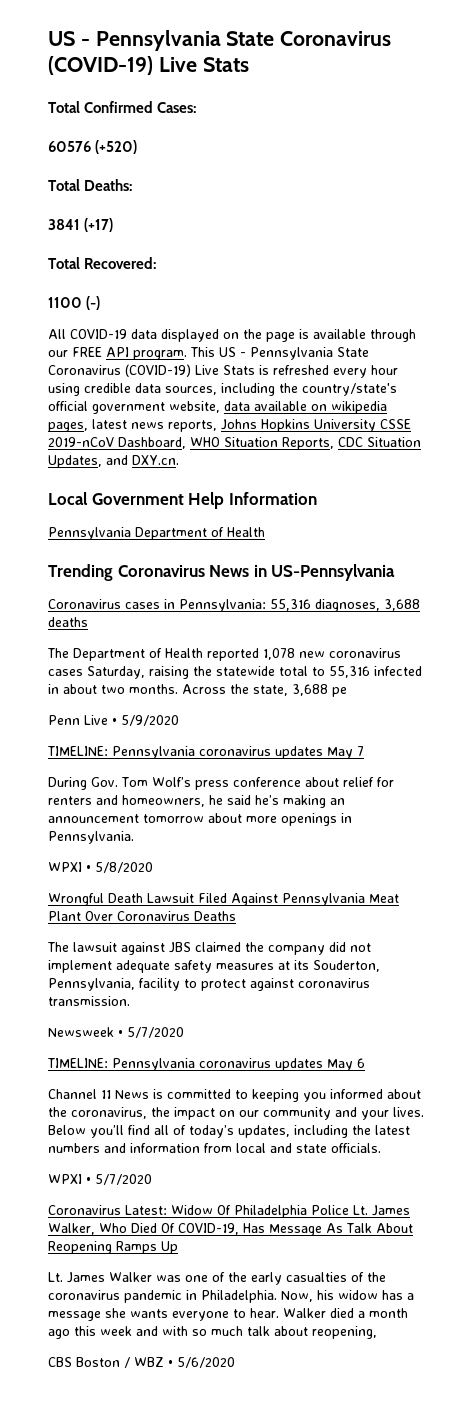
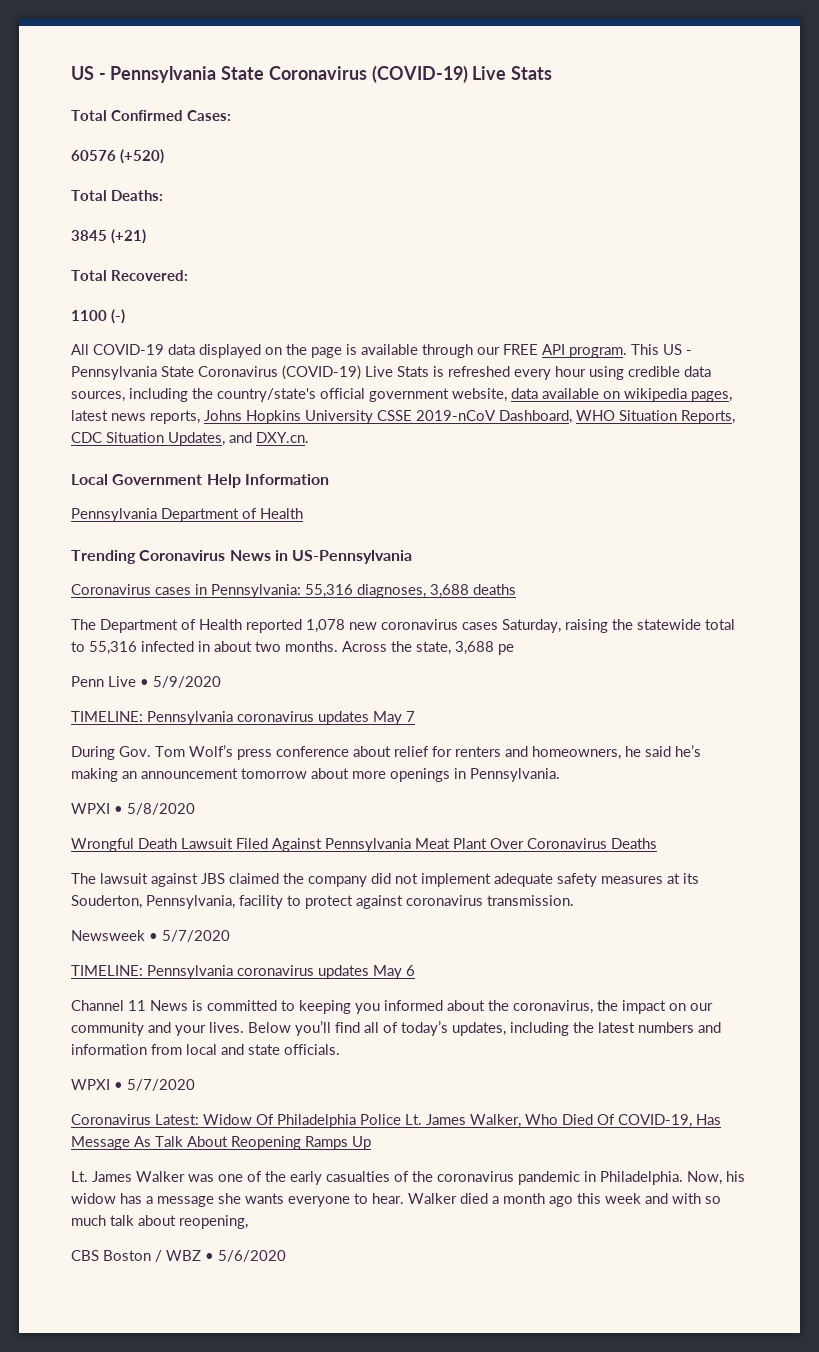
[48,218,114,232] 3841 (+17) -> [71,229,147,244] 3845 (+21)

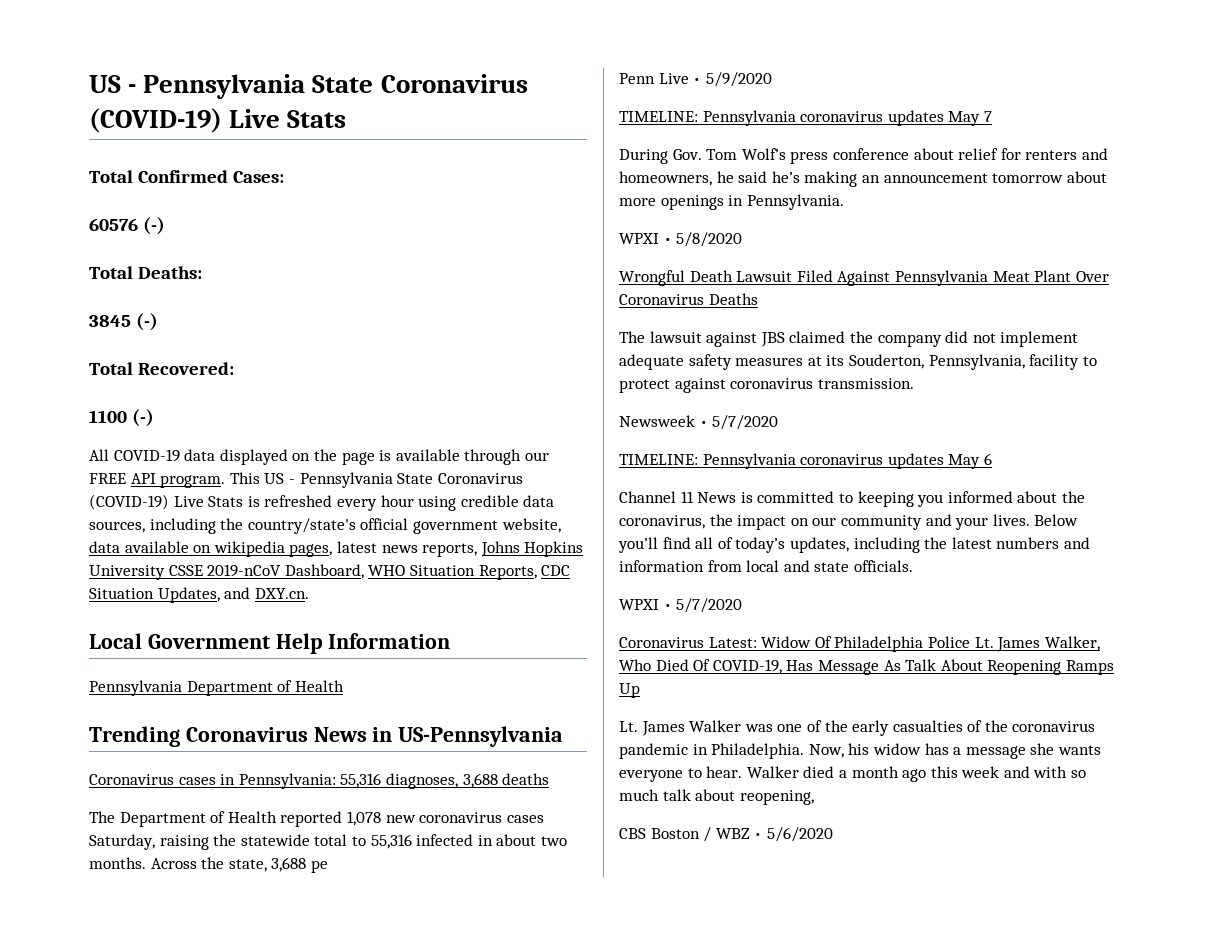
[120,149,165,164] (+520) -> [143,217,166,235] (-)
[111,229,147,244] (+21) -> [136,313,159,331] (-)

